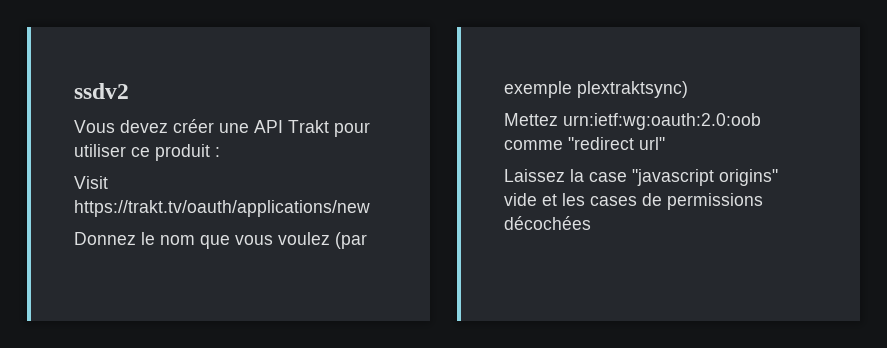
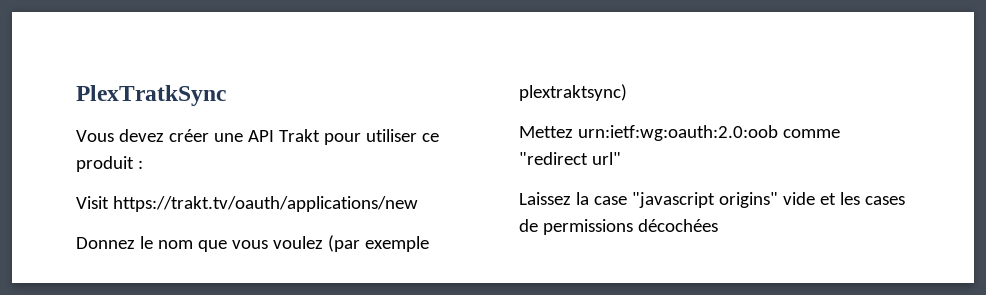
[74,83,129,99] ssdv2 -> [76,85,226,106] PlexTratkSync

